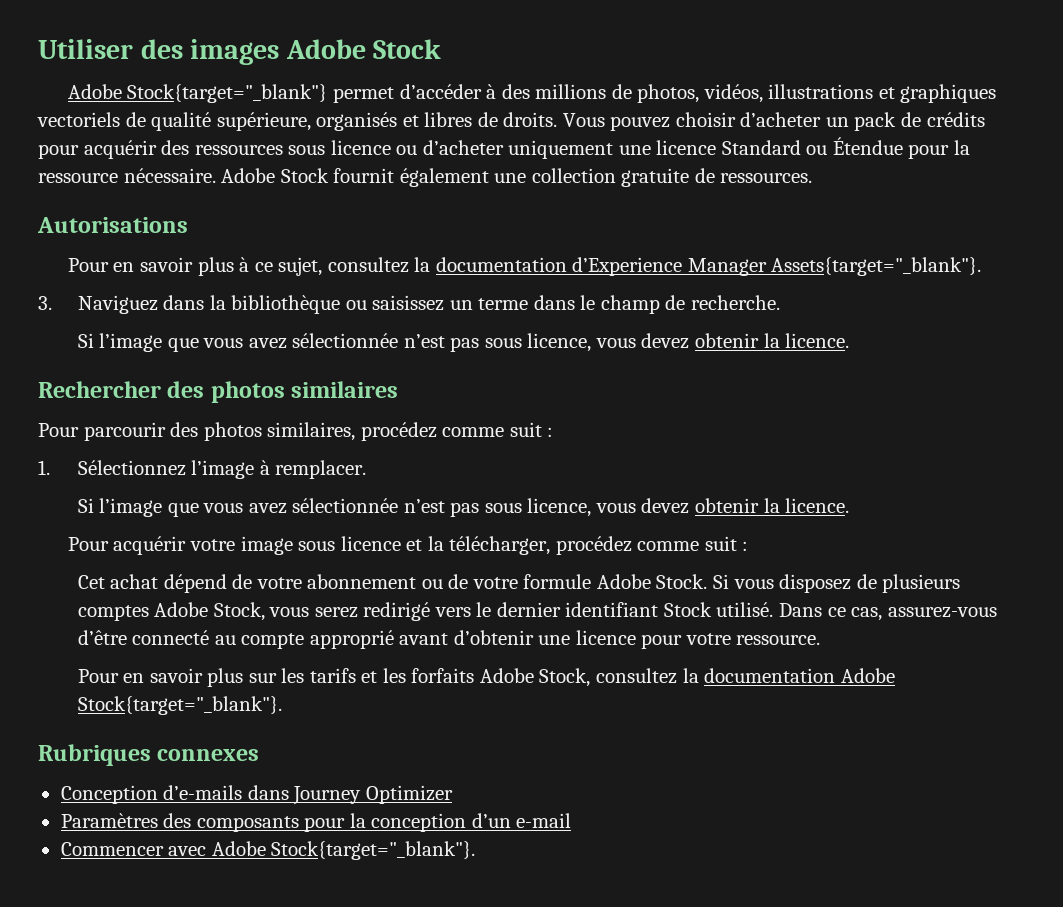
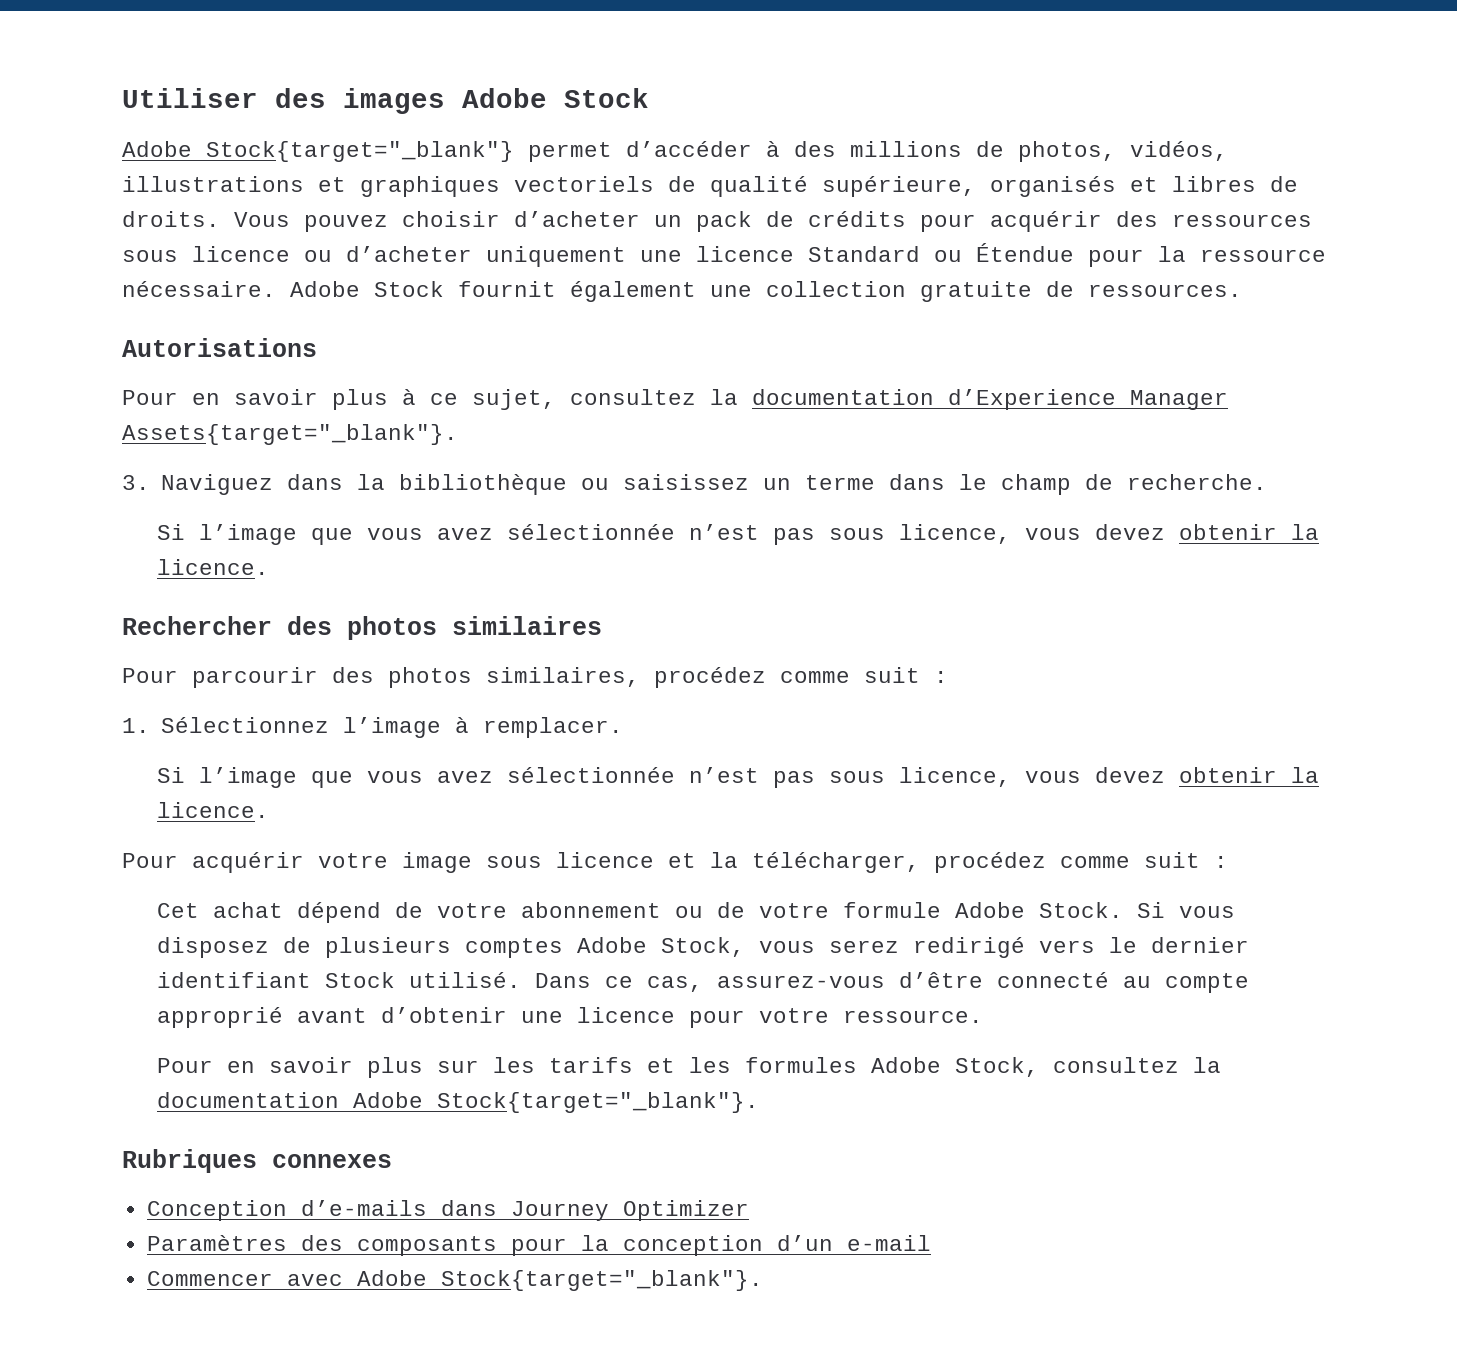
[411,668,475,683] forfaits -> [744,1057,857,1073] formules

